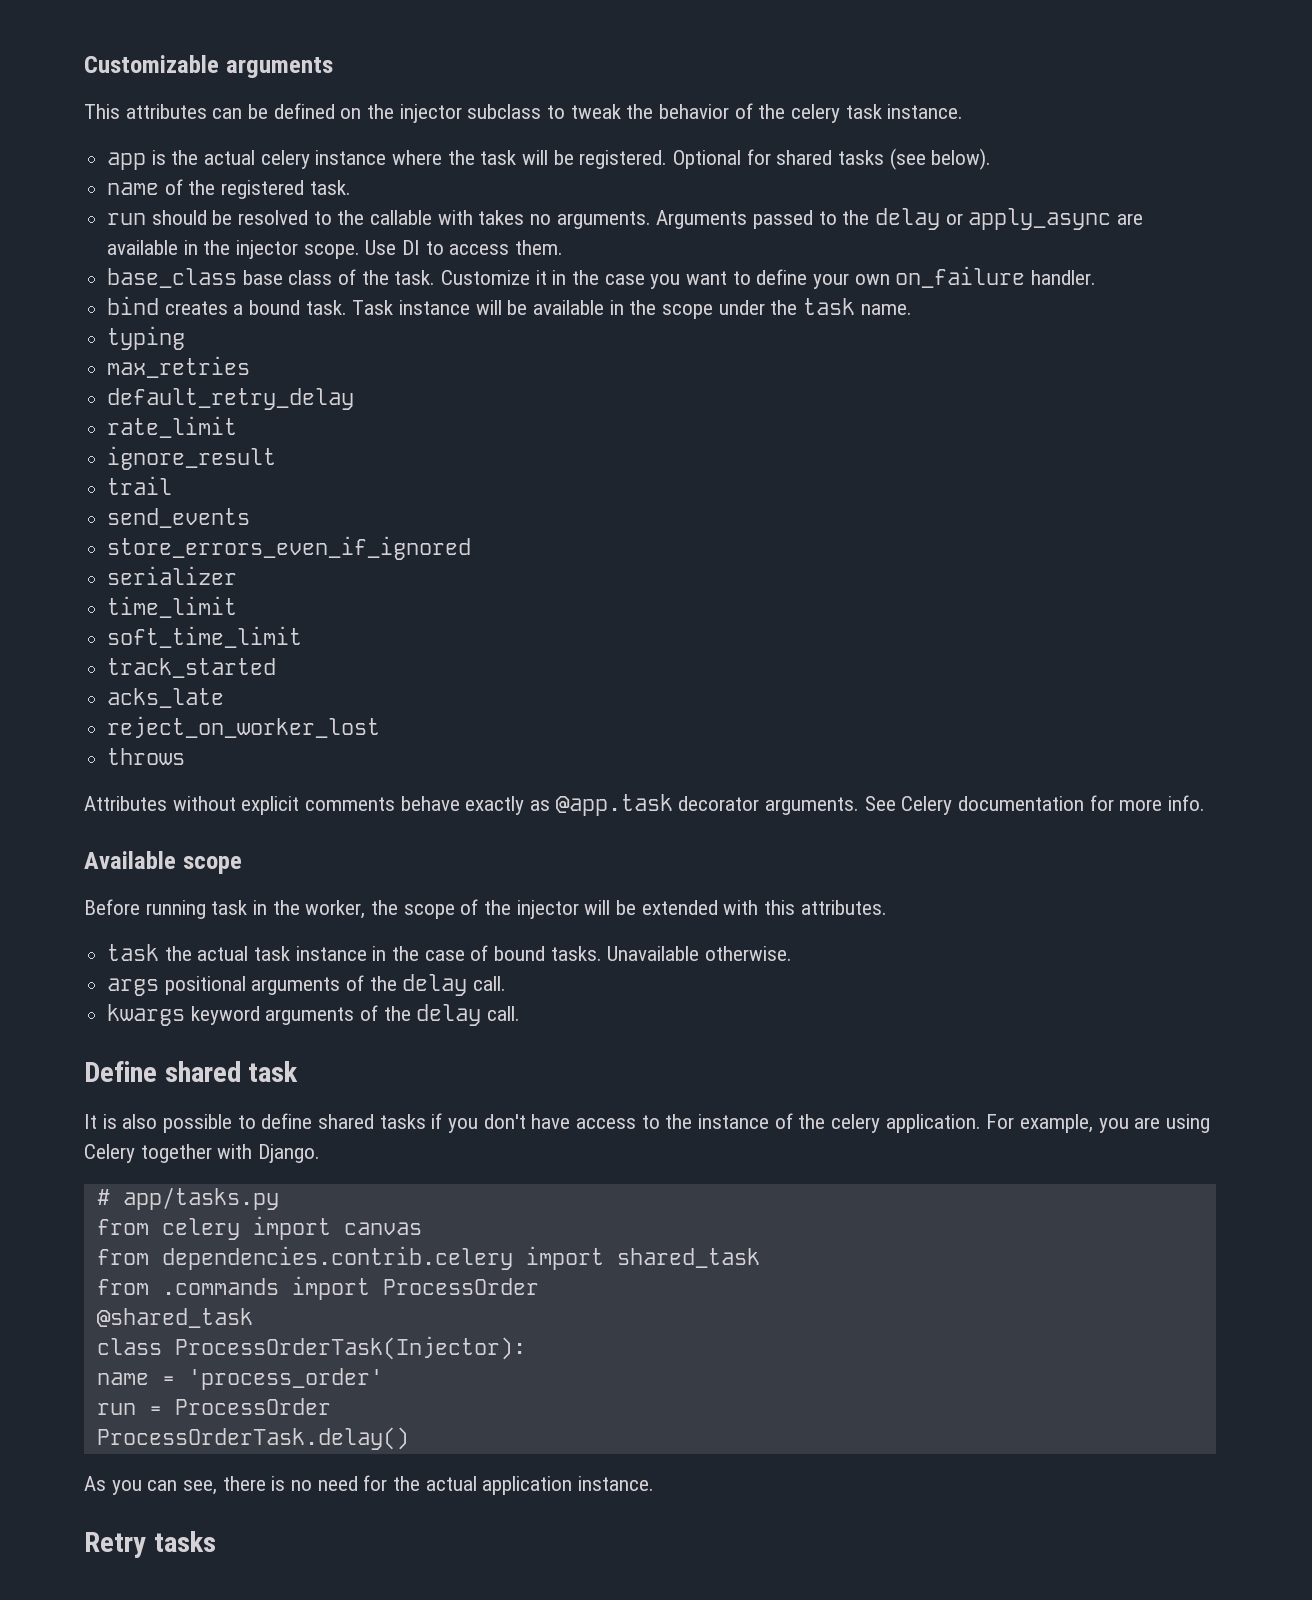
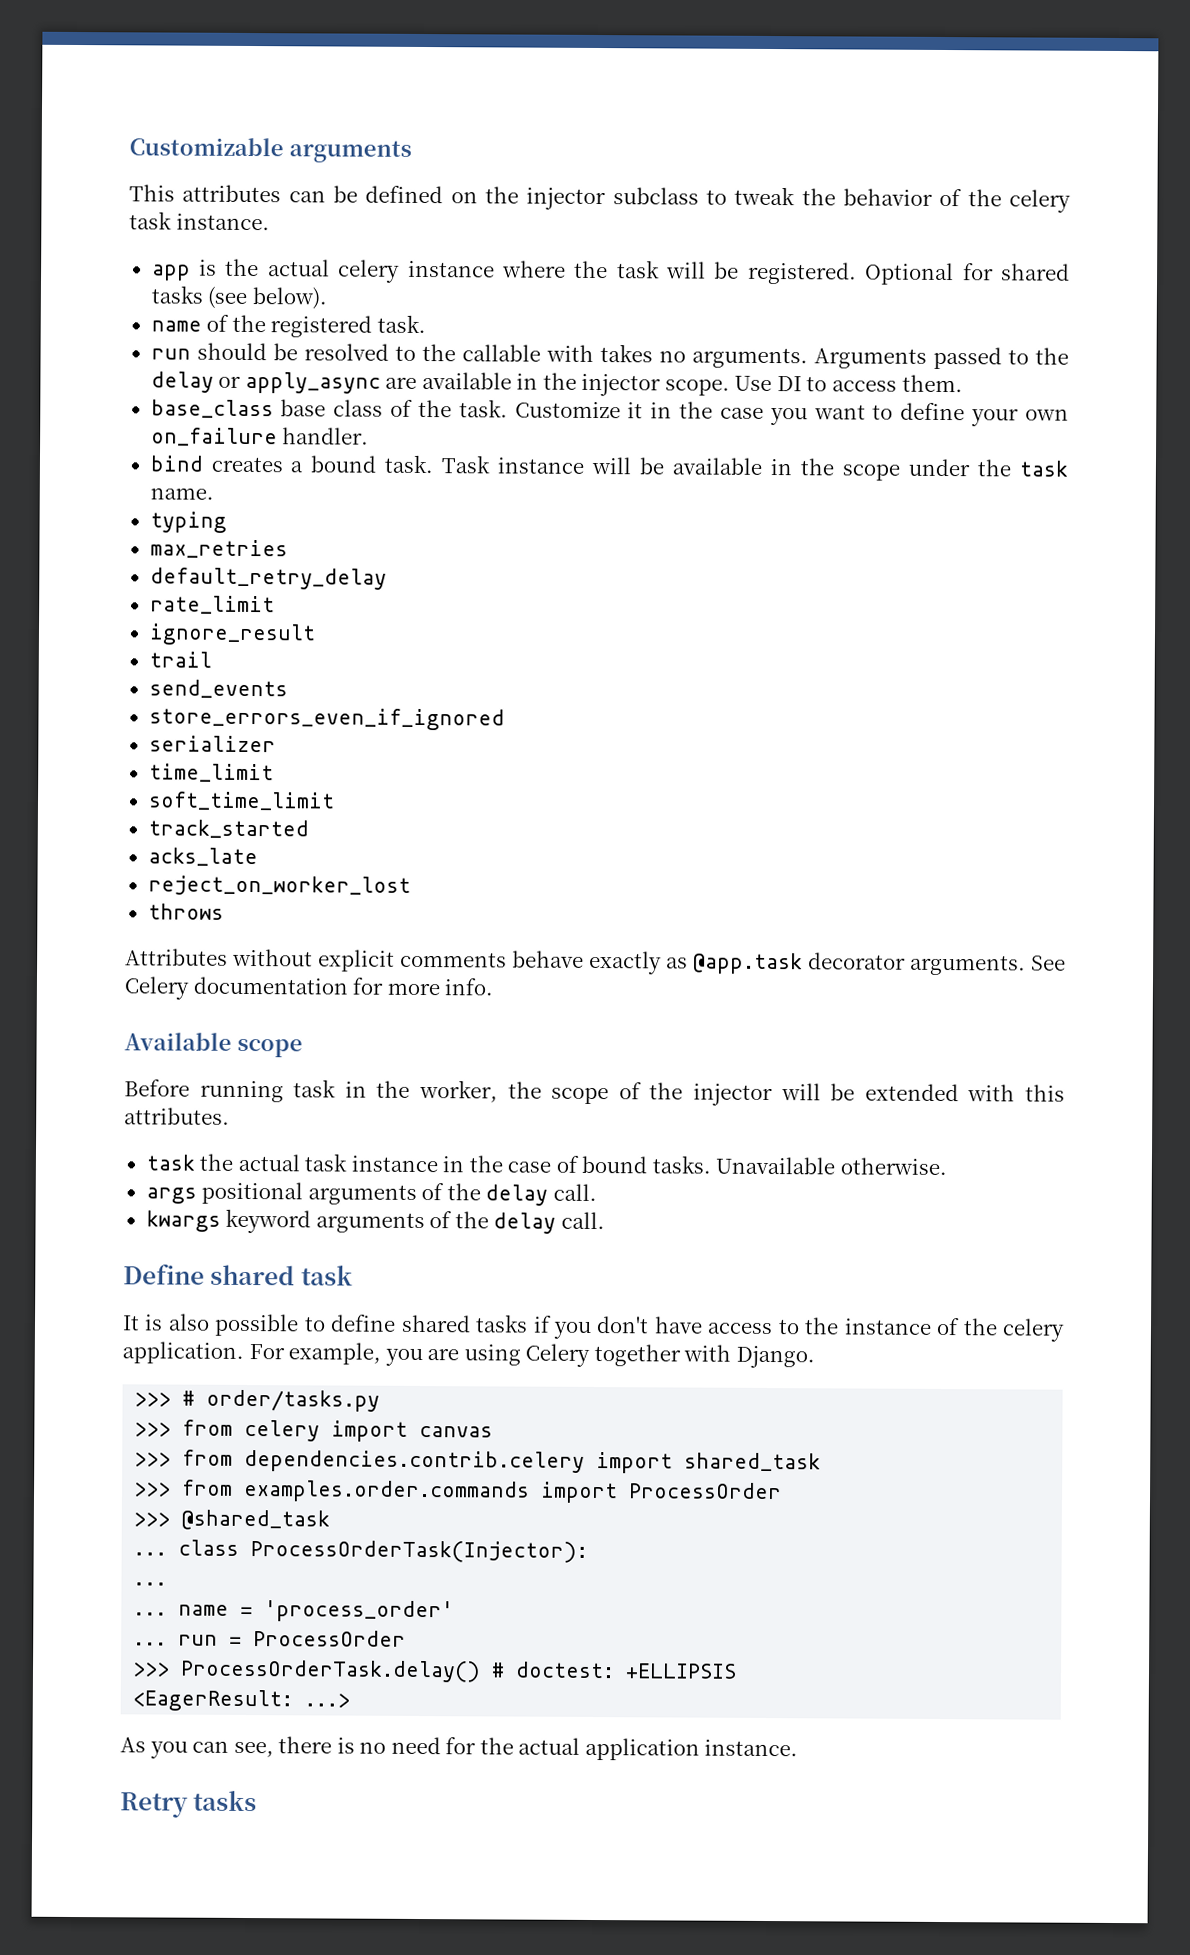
[96,1187,279,1210] # app/tasks.py // -> [134,1389,381,1412] [134,1422,172,1437] >>> # order/tasks.py // >>>
(422, 1228) none -> [134,1452,172,1467] >>>
[96,1278,279,1295] from .commands -> [134,1479,531,1503] >>> from examples.order.commands
(539, 1286) none -> [133,1512,171,1527] >>>
(253, 1318) none -> [133,1552,168,1556] ...
(526, 1348) none -> [133,1582,168,1586] [133,1612,168,1616] ... // ...
(383, 1379) none -> [133,1642,168,1646] ...
(331, 1406) none -> [132,1662,171,1677] >>>
(409, 1438) none -> [491,1661,738,1679] [132,1689,351,1712] # doctest: +ELLIPSIS // <EagerResult: ...>

